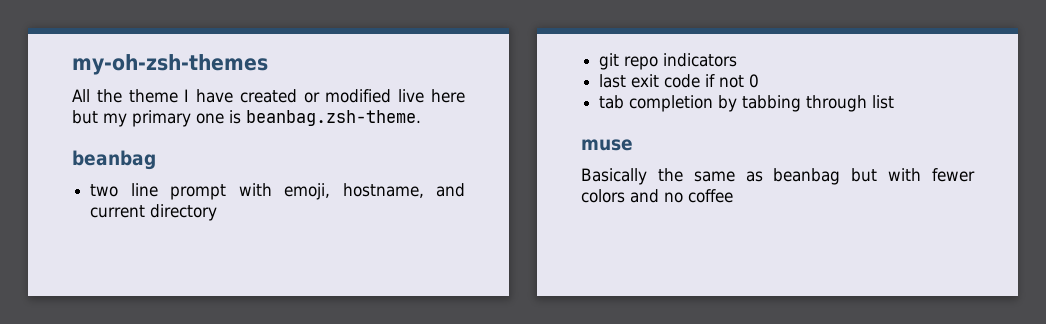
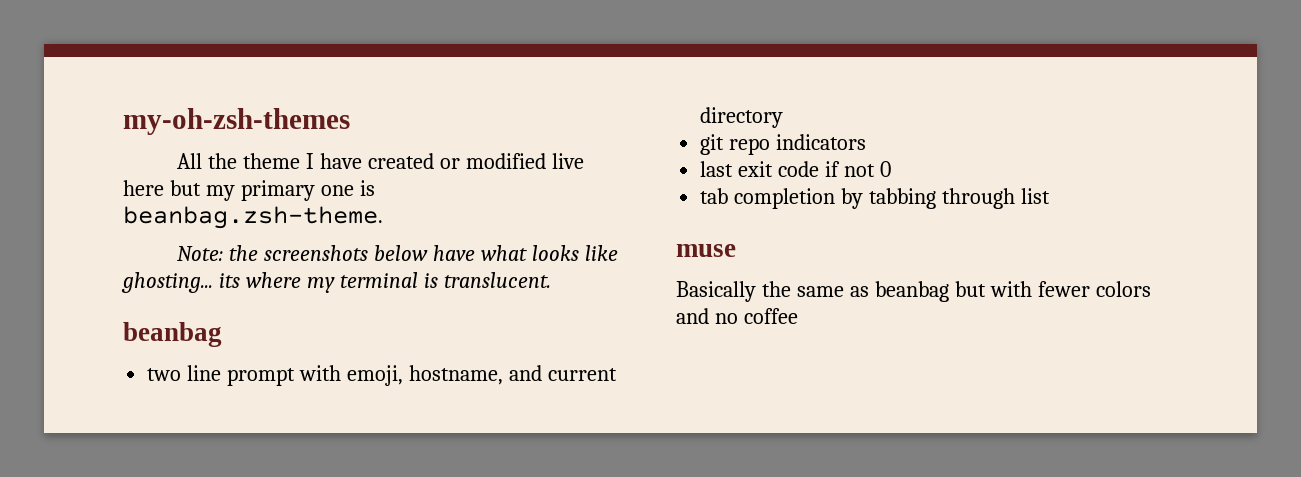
(421, 118) none -> [177,245,618,261] [121,272,551,293] // Note: the screenshots below have what looks like ghosting... its where my terminal is translucent.

